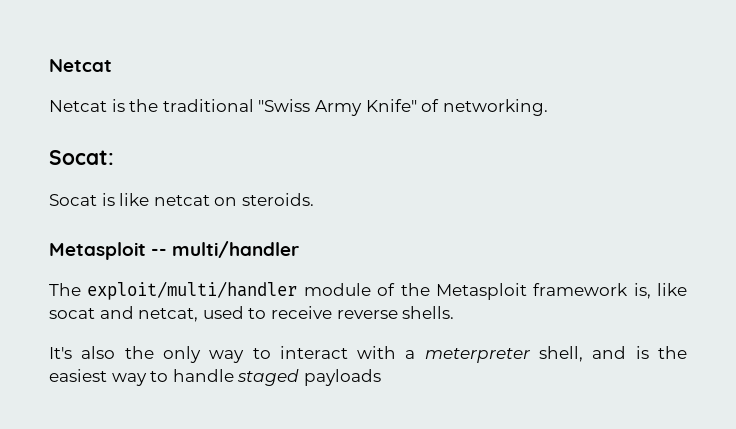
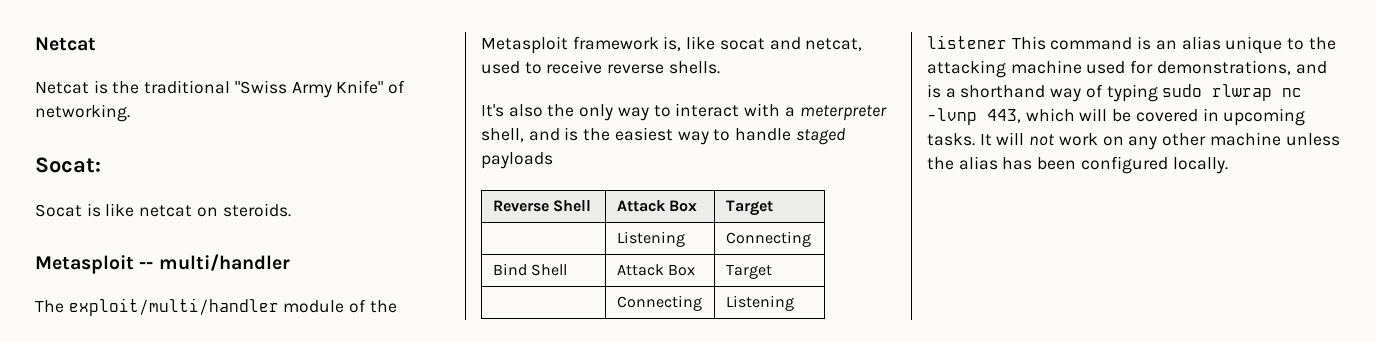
(381, 377) none -> [492,200,592,212] [616,200,698,212] [725,200,773,216] [616,231,685,247] [725,231,811,247] [492,263,568,276] [616,264,696,276] [725,264,772,279] [616,295,702,311] [725,295,794,311] [927,35,1336,54] [927,60,1327,78] [927,84,1303,102] [927,108,1306,126] [927,132,1340,150] [927,156,1228,174] // Reverse Shell | Attack Box | Target // | Listening | Connecting // Bind Shell | Attack Box | Target // | Connecting | Listening // listener This command is an alias unique to the attacking machine used for demonstrations, and is a shorthand way of typing sudo rlwrap nc -lvnp 443, which will be covered in upcoming tasks. It will not work on any other machine unless the alias has been configured locally.

